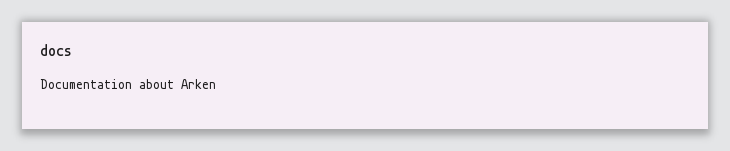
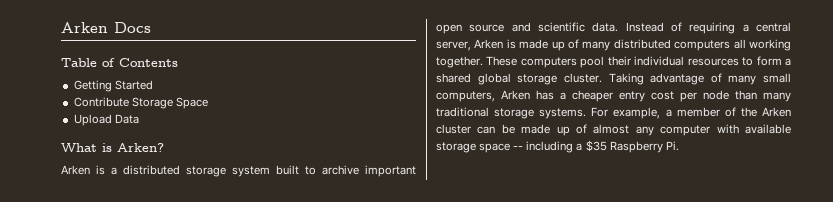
[40,44,72,56] [40,79,216,89] docs // Documentation about Arken -> [61,22,151,33] [61,58,178,67] [73,80,153,92] [73,97,208,109] [73,114,139,126] [61,143,164,152] [61,165,416,177] [436,22,791,34] [436,39,791,51] [436,56,792,68] [436,73,791,85] [436,90,791,102] [436,107,791,119] [436,124,791,136] [436,140,679,153] Arken Docs // Table of Contents // Getting Started // Contribute Storage Space // Upload Data // What is Arken? // Arken is a distributed storage system built to archive important open source and scientific data. Instead of requiring a central server, Arken is made up of many distributed computers all working together. These computers pool their individual resources to form a shared global storage cluster. Taking advantage of many small computers, Arken has a cheaper entry cost per node than many traditional storage systems. For example, a member of the Arken cluster can be made up of almost any computer with available storage space -- including a $35 Raspberry Pi.

